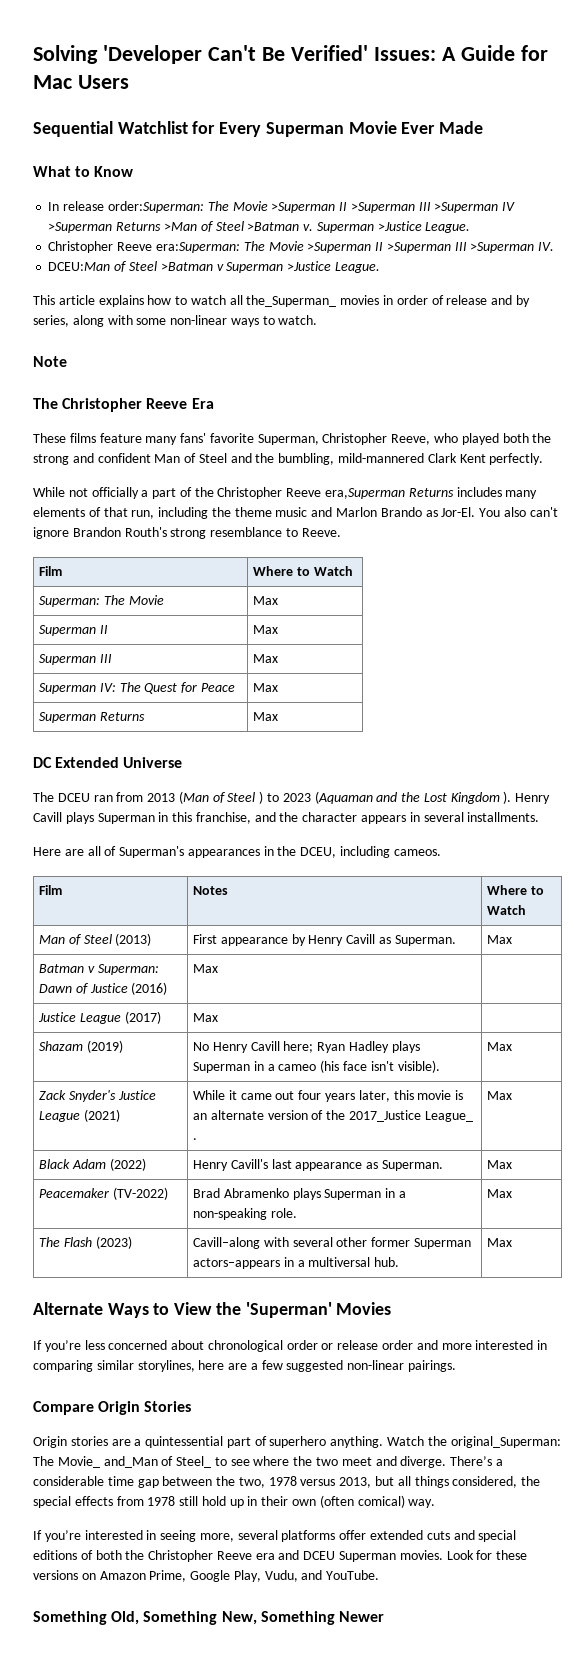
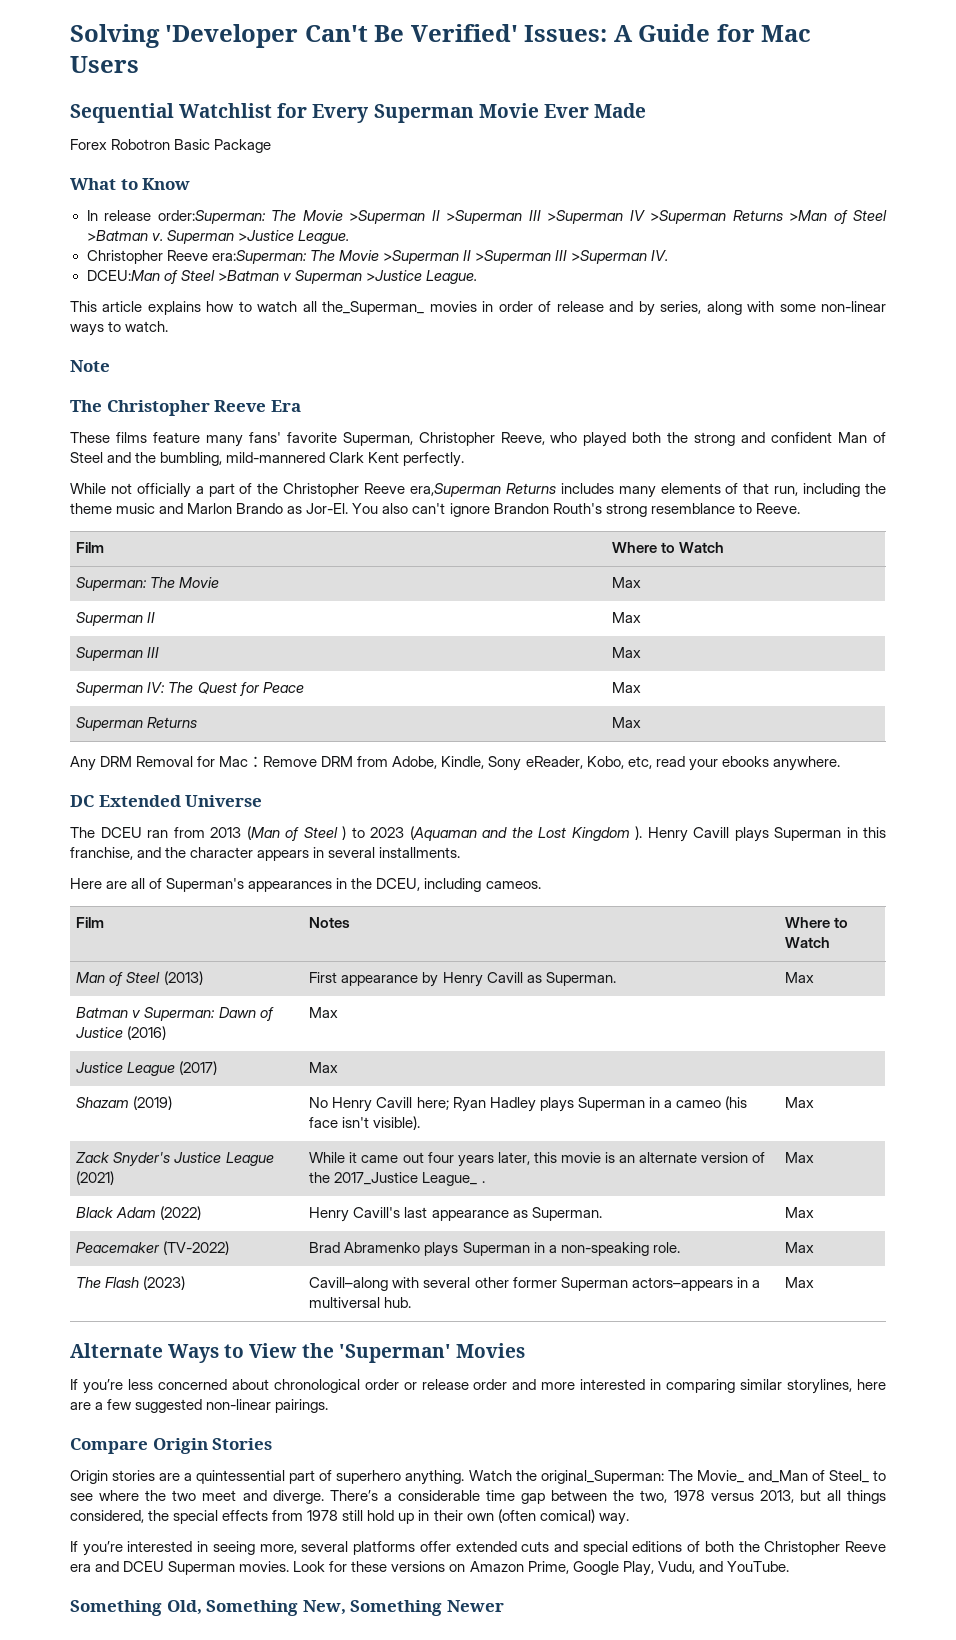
(484, 127) none -> [70,139,272,153] // Forex Robotron Basic Package
(279, 716) none -> [70,756,840,771] // Any DRM Removal for Mac：Remove DRM from Adobe, Kindle, Sony eReader, Kobo, etc, read your ebooks anywhere.

